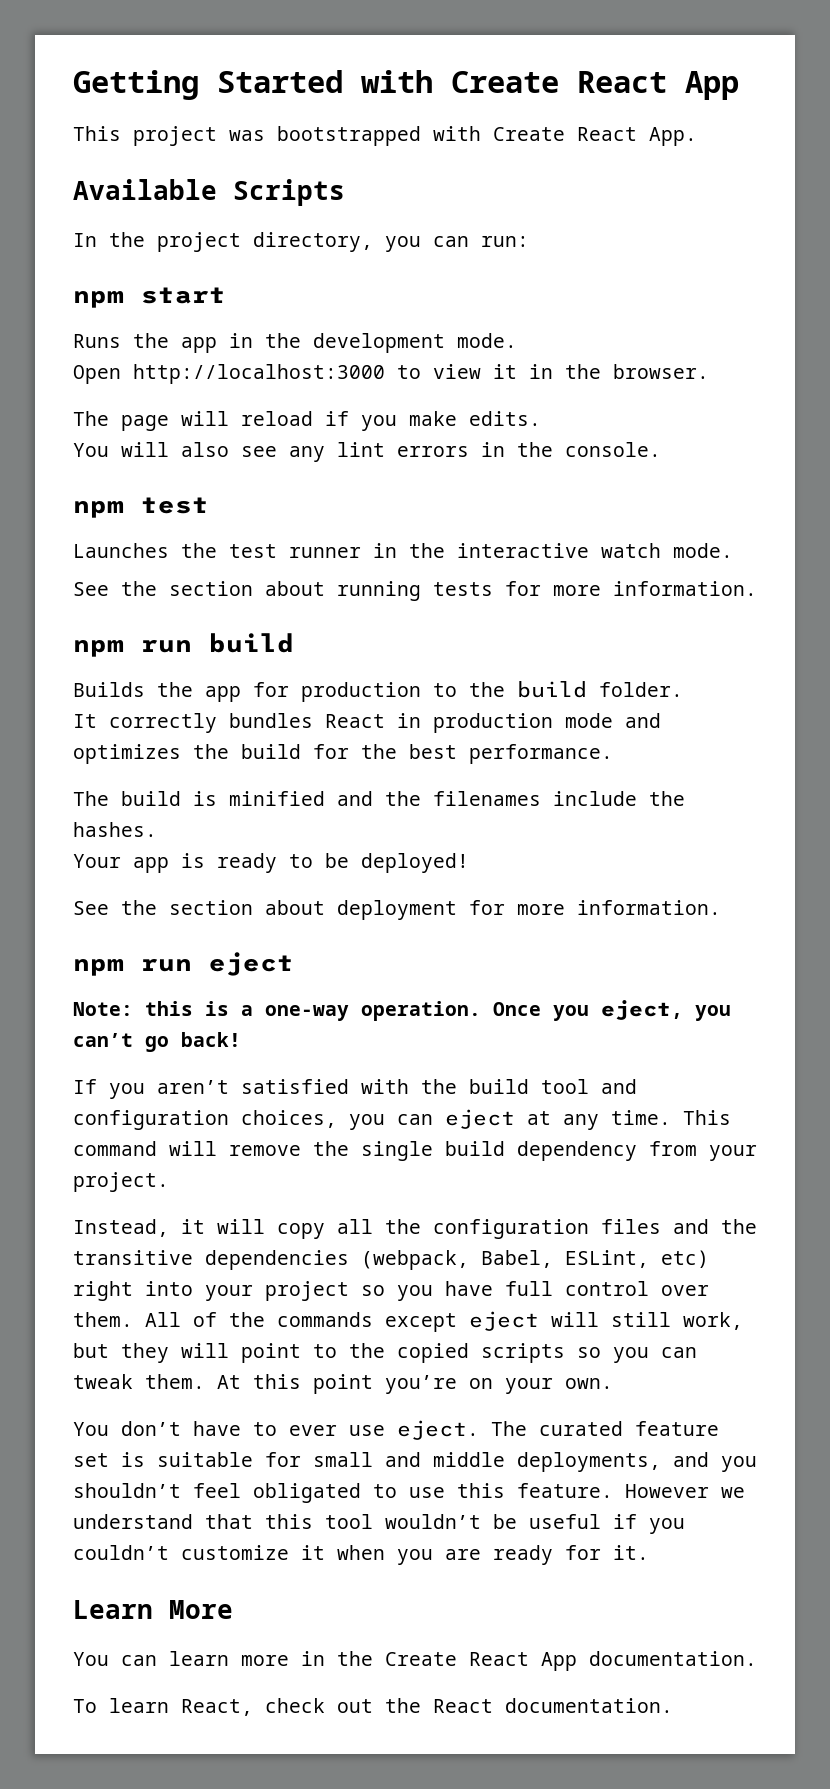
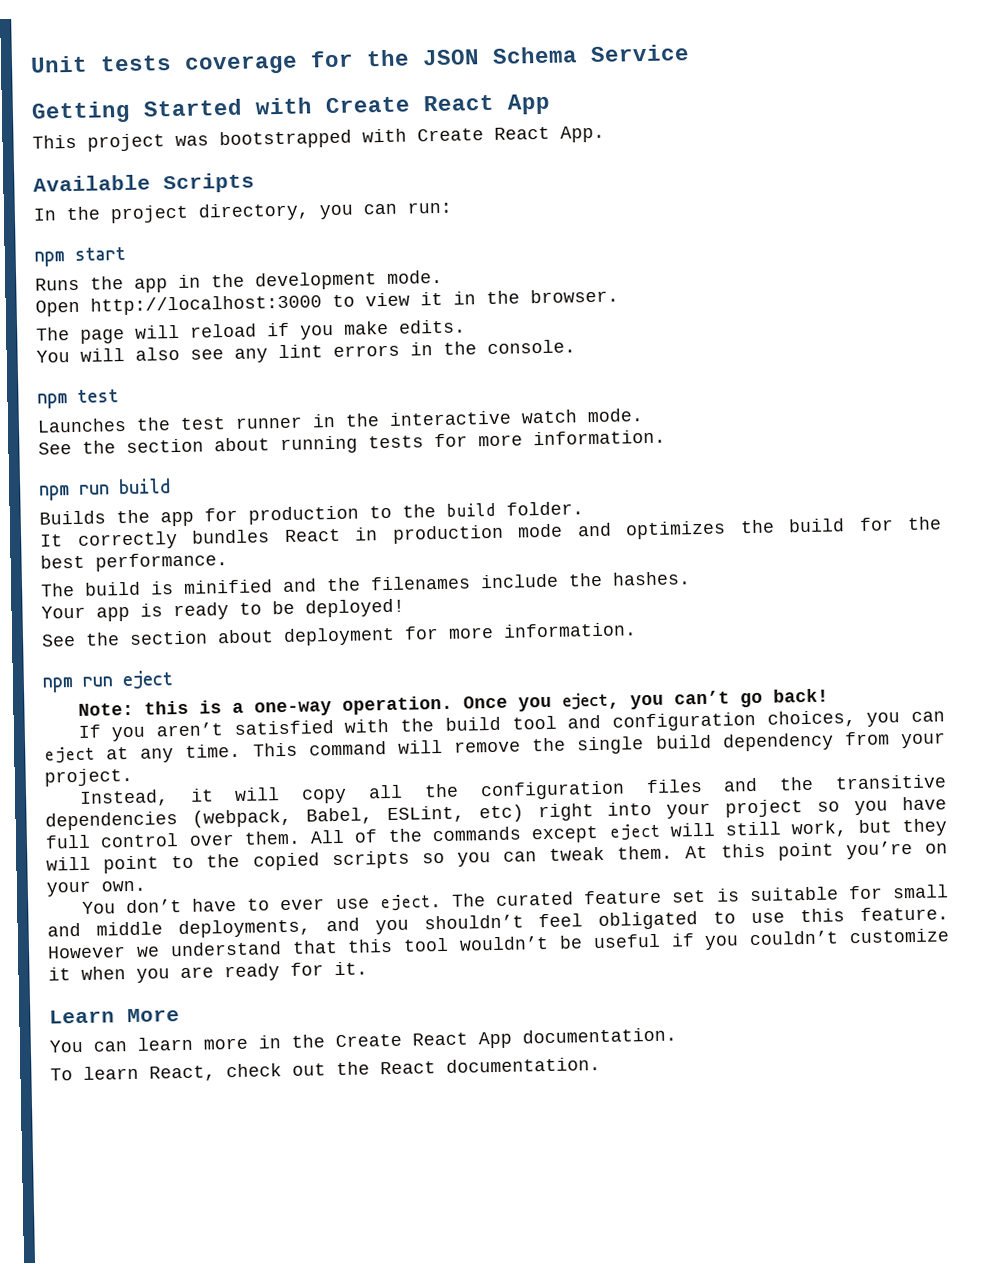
(73, 85) none -> [30,44,690,75] Unit tests coverage for the JSON Schema Service //

